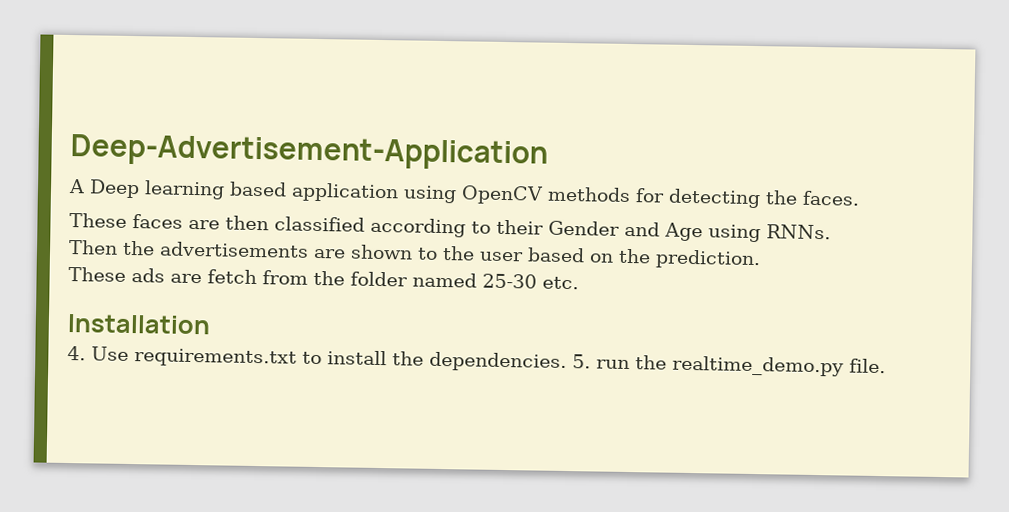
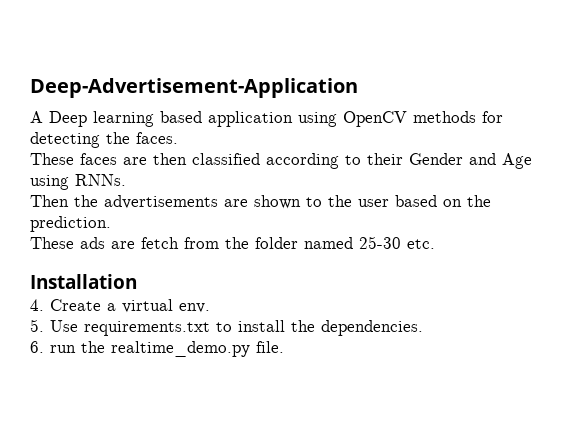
(86, 353) none -> [50,299,210,313] [30,319,44,332] Create a virtual env. // 5.
[572,354,591,369] 5. -> [30,341,44,353] // 6.

